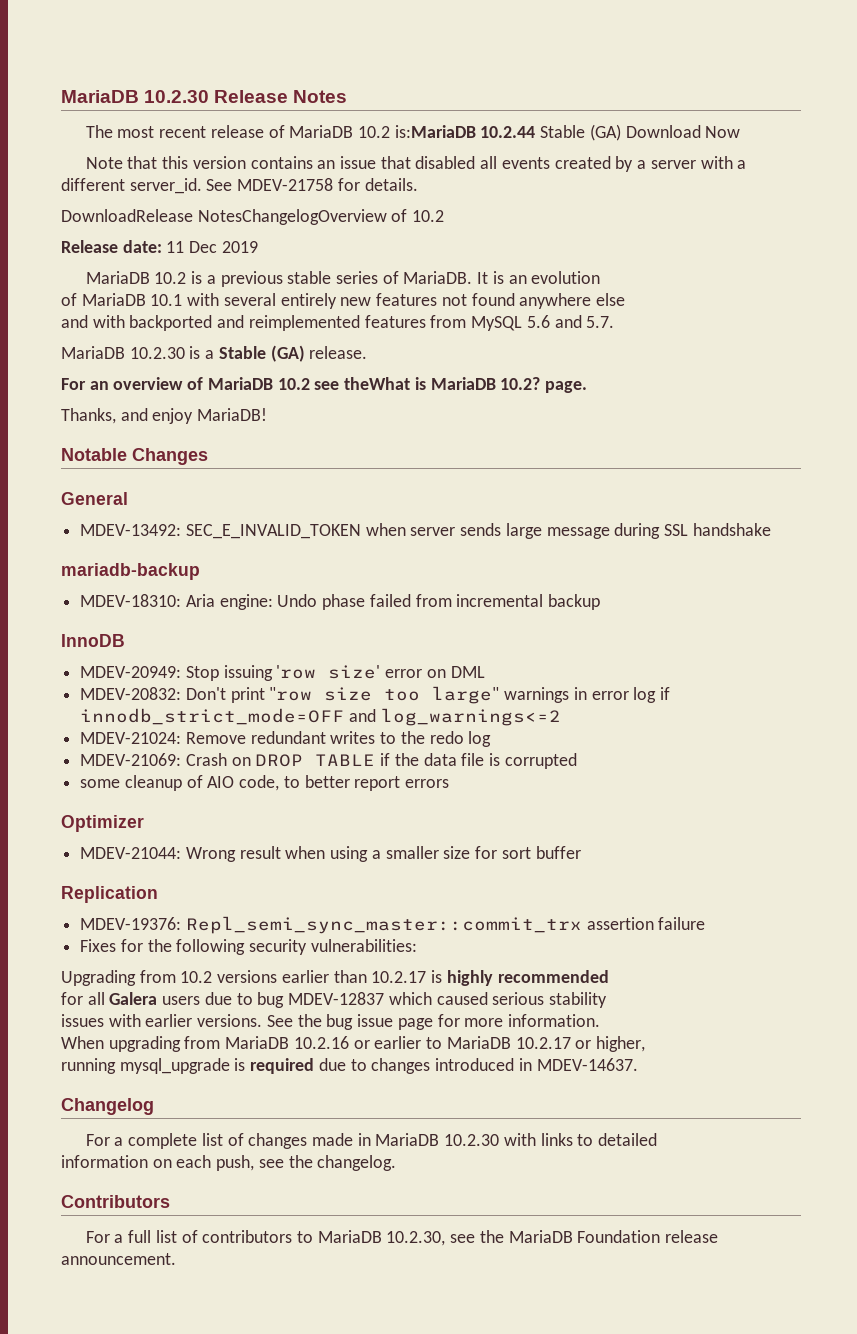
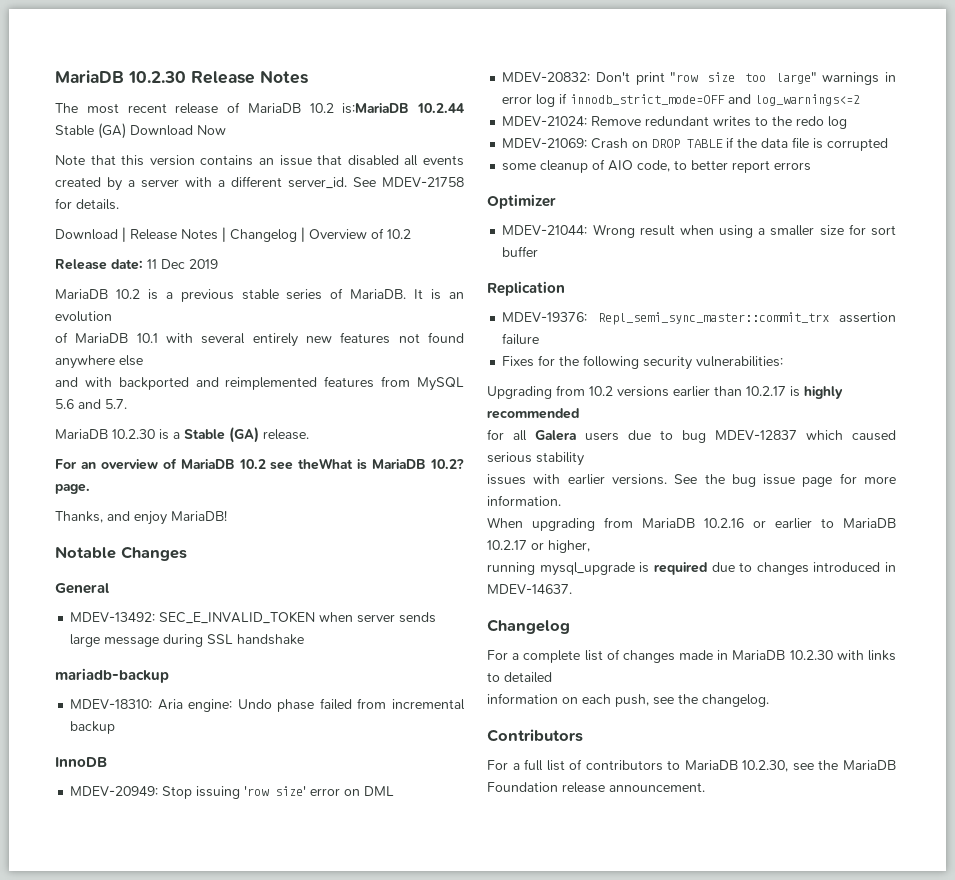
[61,209,387,225] DownloadRelease NotesChangelogOverview -> [55,227,367,242] Download | Release Notes | Changelog | Overview

